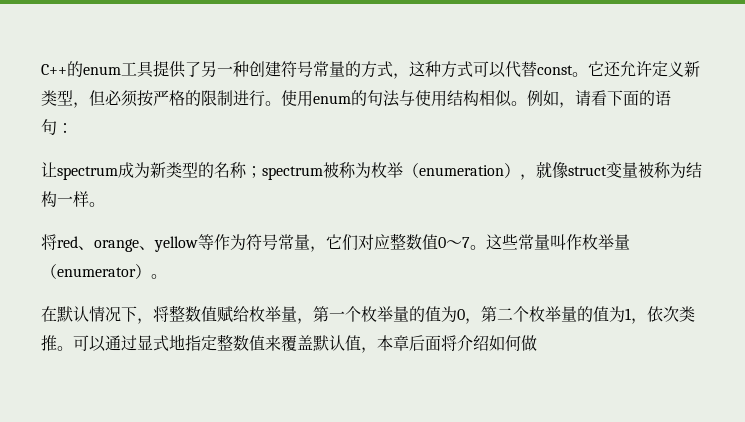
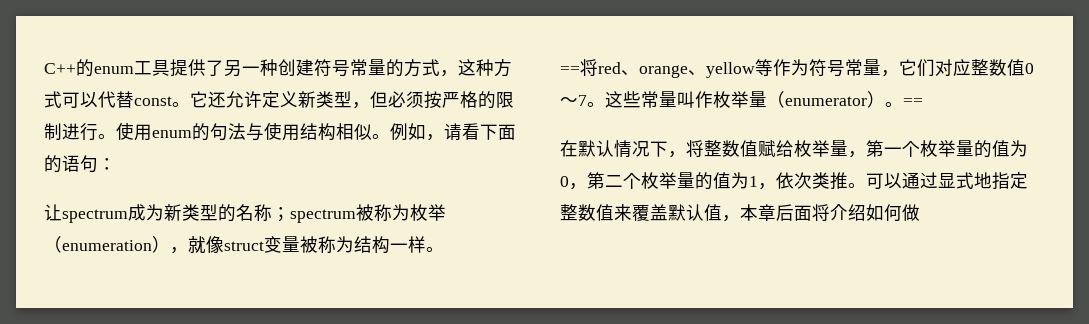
(105, 204) none -> [560,66,580,74] ==
(167, 276) none -> [903,98,923,106] ==

